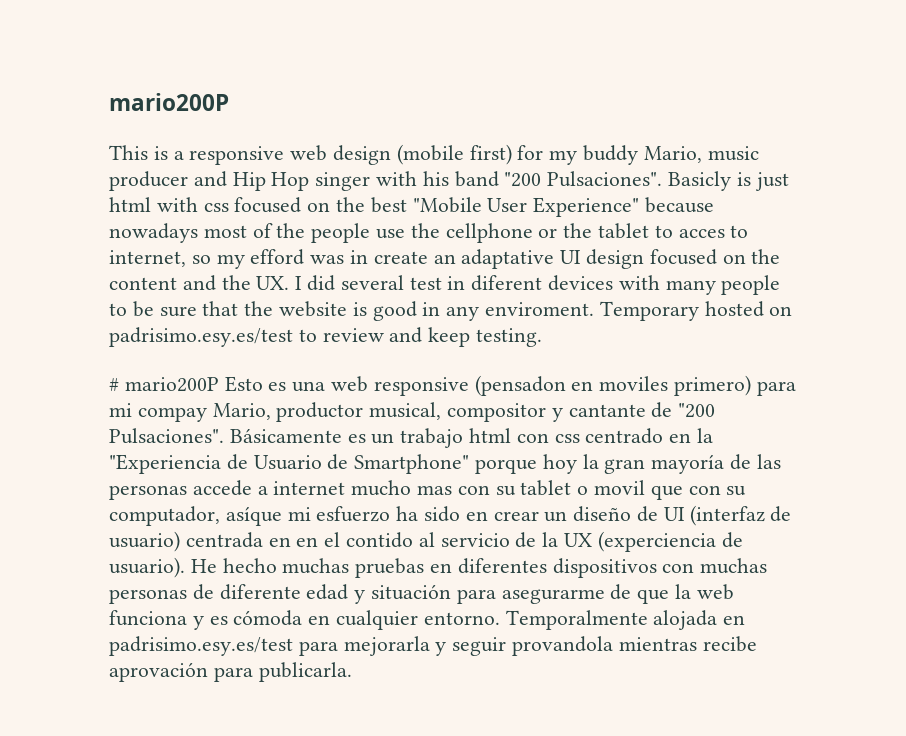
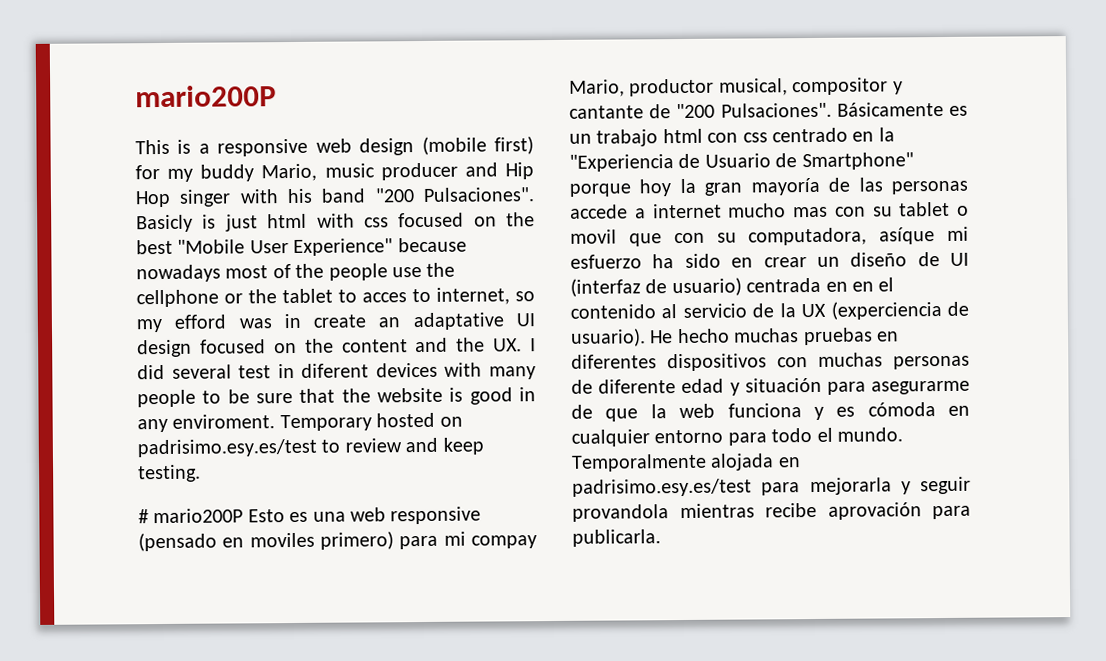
[474,375,566,396] (pensadon -> [138,532,217,552] (pensado
[109,506,220,526] computador, -> [748,227,868,246] computadora,
[346,532,414,548] contido -> [570,304,656,319] contenido
[423,612,500,625] entorno. -> [654,427,903,446] entorno para todo el mundo.

